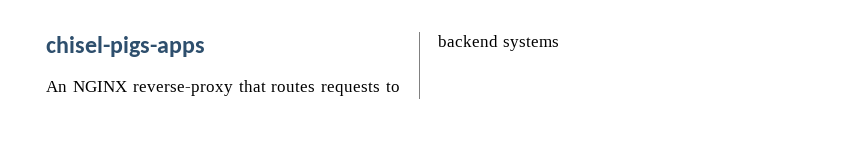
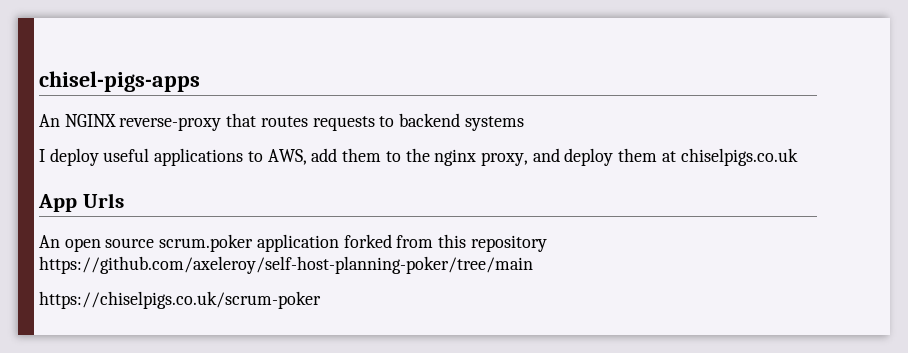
(559, 44) none -> [39,148,798,166] [38,193,124,212] [39,234,547,252] [39,256,533,274] [39,291,321,309] // I deploy useful applications to AWS, add them to the nginx proxy, and deploy them at chiselpigs.co.uk // App Urls // An open source scrum.poker application forked from this repository https://github.com/axeleroy/self-host-planning-poker/tree/main // https://chiselpigs.co.uk/scrum-poker

